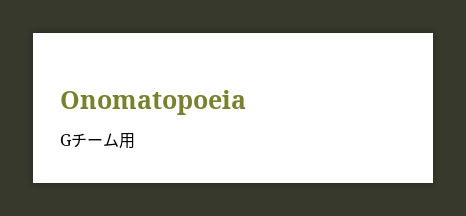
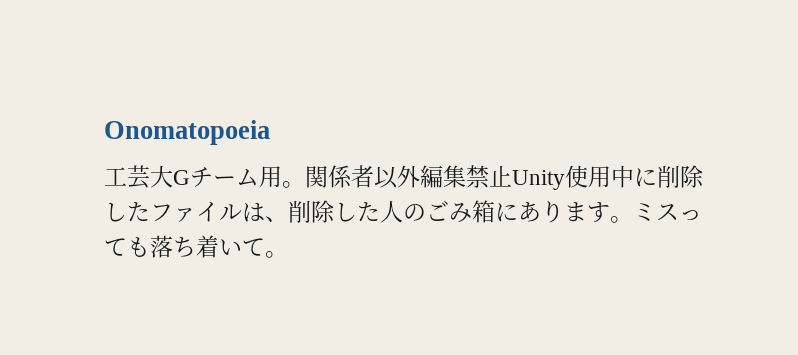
(246, 102) none -> [104,165,173,189] 工芸大
(135, 141) none -> [282,165,704,190] [104,200,702,223] [104,235,288,258] 。関係者以外編集禁止Unity使用中に削除したファイルは、削除した人のごみ箱にあります。ミスっても落ち着いて。

